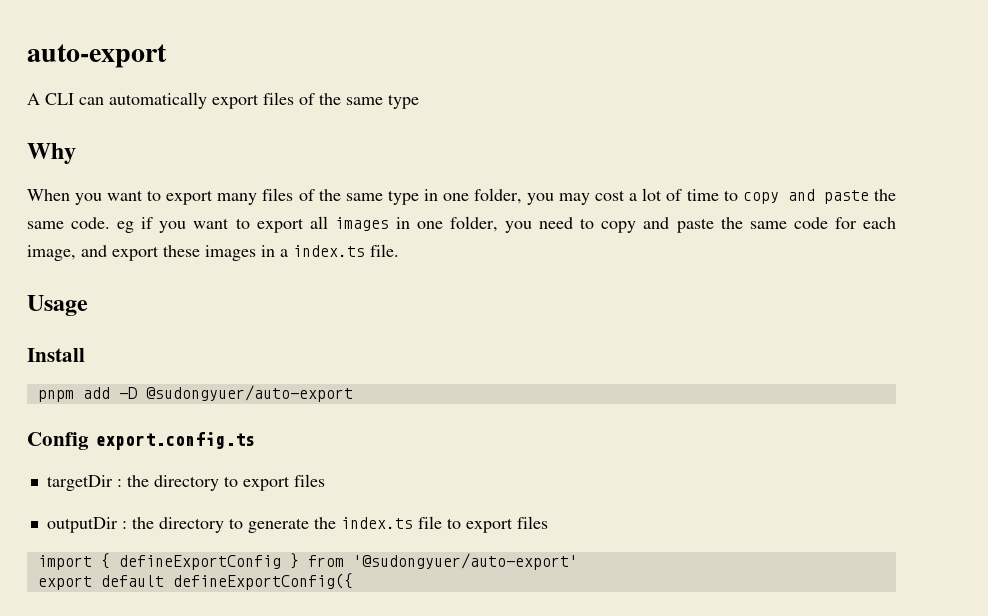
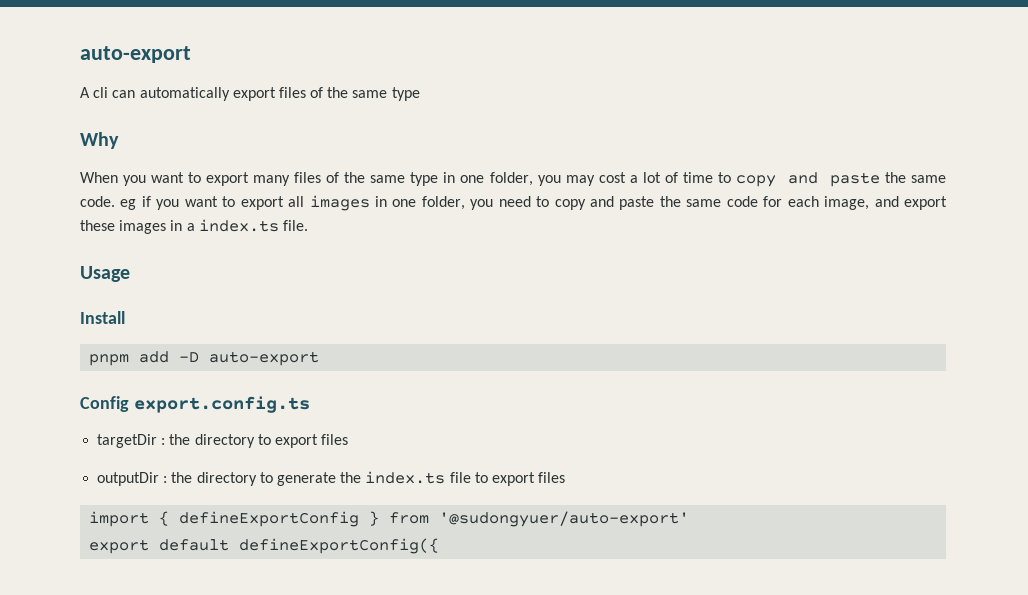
[45,93,74,105] CLI -> [93,87,109,98] cli
[145,385,353,402] @sudongyuer/auto-export -> [209,351,320,366] auto-export

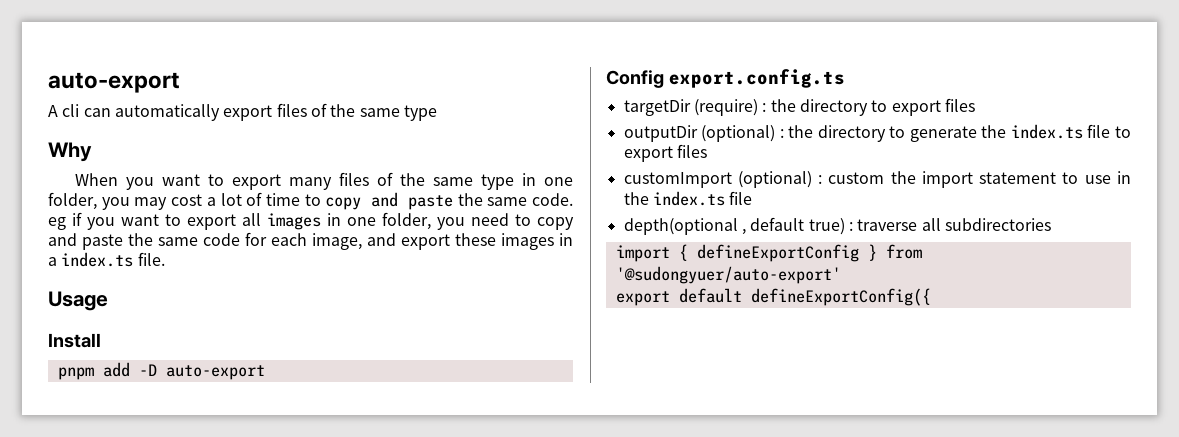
(158, 441) none -> [693,99,758,116] (require)
(160, 479) none -> [701,125,776,142] (optional)
(566, 477) none -> [623,171,1131,188] [623,191,753,206] [623,217,1051,235] // customImport (optional) : custom the import statement to use in the index.ts file // depth(optional , default true) : traverse all subdirectories

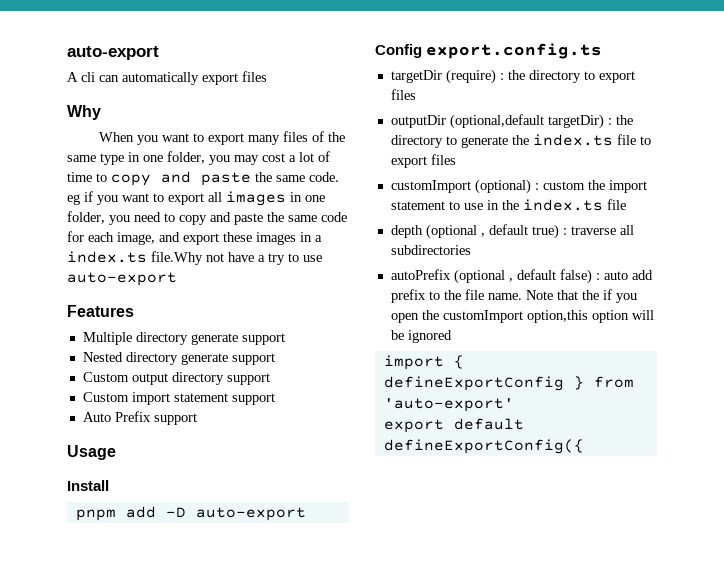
[310,103,437,121] of the same type -> (267, 76) none
[137,252,165,266] file. -> [151,251,322,265] [67,272,177,286] [67,305,134,317] [82,332,285,345] [82,352,275,365] [82,372,270,385] [82,392,275,405] [82,411,197,425] file.Why not have a try to use auto-export // Features // Multiple directory generate support // Nested directory generate support // Custom output directory support // Custom import statement support // Auto Prefix support
[701,125,776,142] (optional) -> [449,114,604,129] (optional,default targetDir)
[623,218,738,235] depth(optional -> [390,224,477,239] depth (optional
(1051, 224) none -> [390,269,653,284] [390,289,637,303] [390,310,654,323] [390,330,452,343] // autoPrefix (optional , default false) : auto add prefix to the file name. Note that the if you open the customImport option,this option will be ignored
[615,266,841,284] '@sudongyuer/auto-export' -> [383,398,514,412] 'auto-export'

